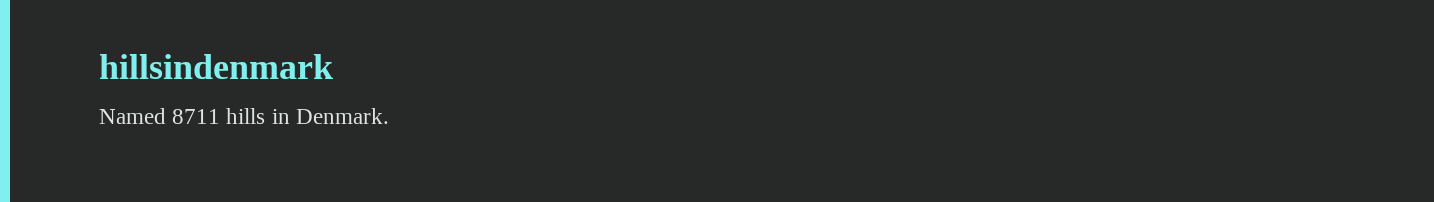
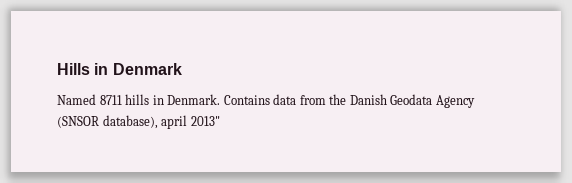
[99,54,333,79] hillsindenmark -> [57,63,182,75] Hills in Denmark
(389, 116) none -> [223,94,475,108] [57,115,220,129] Contains data from the Danish Geodata Agency (SNSOR database), april 2013"

